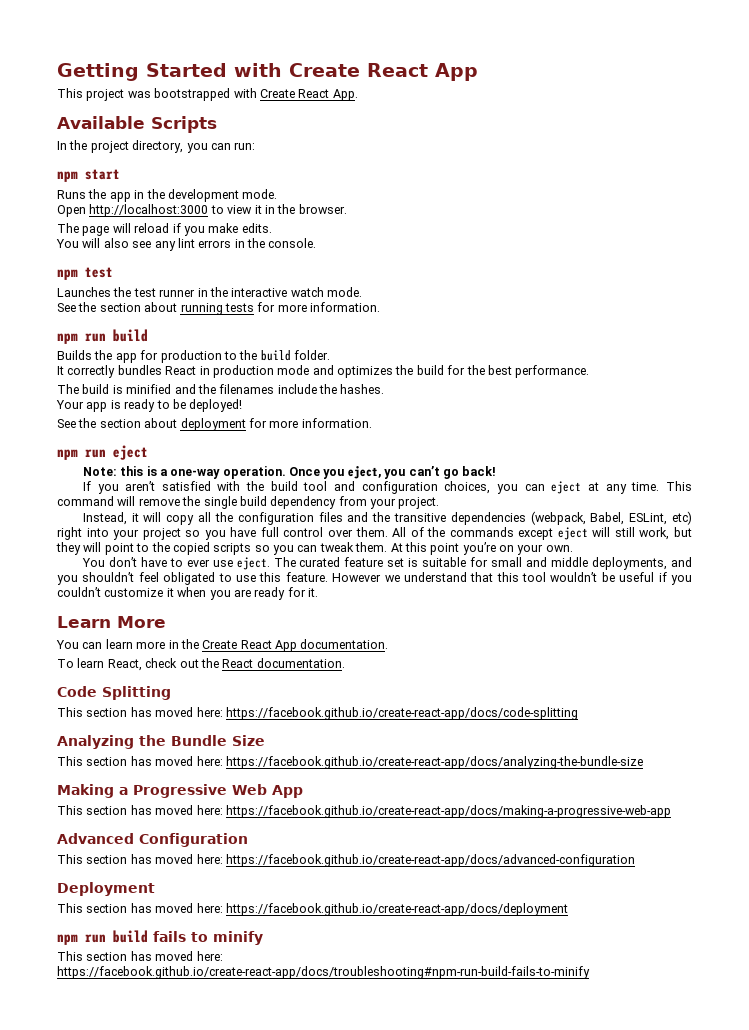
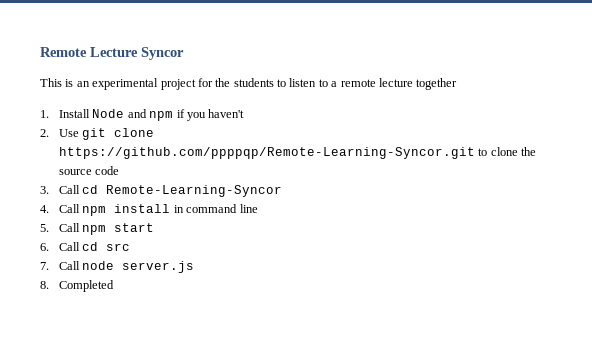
[57,63,478,81] [57,88,358,101] [57,116,217,133] [57,140,256,153] [57,169,120,182] [57,189,278,202] [57,204,347,217] [57,223,272,236] [56,238,317,251] [57,267,113,280] [57,287,362,297] [57,302,380,315] [57,329,148,344] [57,350,330,363] [57,365,590,378] [57,384,385,394] [56,399,243,412] [57,418,372,431] [57,445,148,460] [82,466,497,479] [82,481,692,494] [57,496,440,509] [82,511,693,525] [57,527,692,540] [56,542,573,555] [81,557,693,570] [57,572,693,585] [57,587,318,600] [57,616,166,628] [56,639,389,652] [57,658,345,671] [57,686,171,700] [57,707,578,720] [57,735,265,749] [57,756,643,769] [57,784,303,798] [57,805,671,818] [57,833,248,847] [57,854,635,867] [57,882,155,896] [57,903,568,916] [57,930,263,945] [57,951,223,961] [57,966,590,979] Getting Started with Create React App // This project was bootstrapped with Create React App. // Available Scripts // In the project directory, you can run: // npm start // Runs the app in the development mode. // Open http://localhost:3000 to view it in the browser. // The page will reload if you make edits. // You will also see any lint errors in the console. // npm test // Launches the test runner in the interactive watch mode. // See the section about running tests for more information. // npm run build // Builds the app for production to the build folder. // It correctly bundles React in production mode and optimizes the build for the best performance. // The build is minified and the filenames include the hashes. // Your app is ready to be deployed! // See the section about deployment for more information. // npm run eject // Note: this is a one-way operation. Once you eject, you can’t go back! // If you aren’t satisfied with the build tool and configuration choices, you can eject at any time. This command will remove the single build dependency from your project. // Instead, it will copy all the configuration files and the transitive dependencies (webpack, Babel, ESLint, etc) right into your project so you have full control over them. All of the commands except eject will still work, but they will point to the copied scripts so you can tweak them. At this point you’re on your own. // You don’t have to ever use eject. The curated feature set is suitable for small and middle deployments, and you shouldn’t feel obligated to use this feature. However we understand that this tool wouldn’t be useful if you couldn’t customize it when you are ready for it. // Learn More // You can learn more in the Create React App documentation. // To learn React, check out the React documentation. // Code Splitting // This section has moved here: https://facebook.github.io/create-react-app/docs/code-splitting // Analyzing the Bundle Size // This section has moved here: https://facebook.github.io/create-react-app/docs/analyzing-the-bundle-size // Making a Progressive Web App // This section has moved here: https://facebook.github.io/create-react-app/docs/making-a-progressive-web-app // Advanced Configuration // This section has moved here: https://facebook.github.io/create-react-app/docs/advanced-configuration // Deployment // This section has moved here: https://facebook.github.io/create-react-app/docs/deployment // npm run build fails to minify // This section has moved here: https://facebook.github.io/create-react-app/docs/troubleshooting#npm-run-build-fails-to-minify -> [40,47,184,60] [40,78,458,90] [40,109,245,121] [40,128,155,140] [59,147,537,159] [59,166,120,175] [40,185,283,197] [40,204,258,216] [40,223,155,235] [40,242,131,251] [40,261,195,273] [40,280,115,292] Remote Lecture Syncor // This is an experimental project for the students to listen to a remote lecture together // 1. Install Node and npm if you haven't // 2. Use git clone https://github.com/ppppqp/Remote-Learning-Syncor.git to clone the source code // 3. Call cd Remote-Learning-Syncor // 4. Call npm install in command line // 5. Call npm start // 6. Call cd src // 7. Call node server.js // 8. Completed

